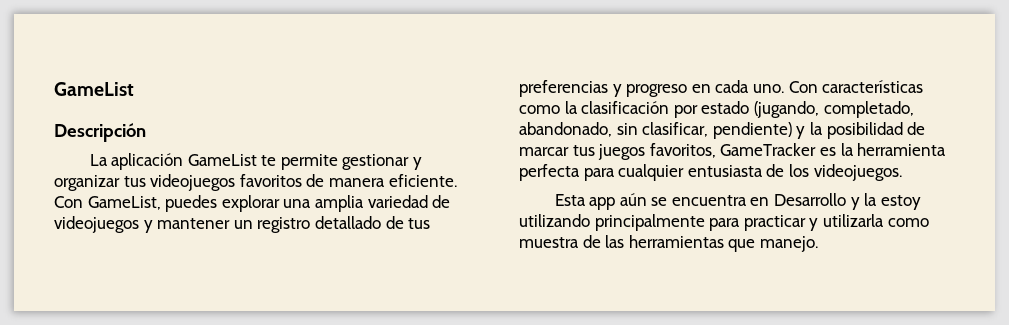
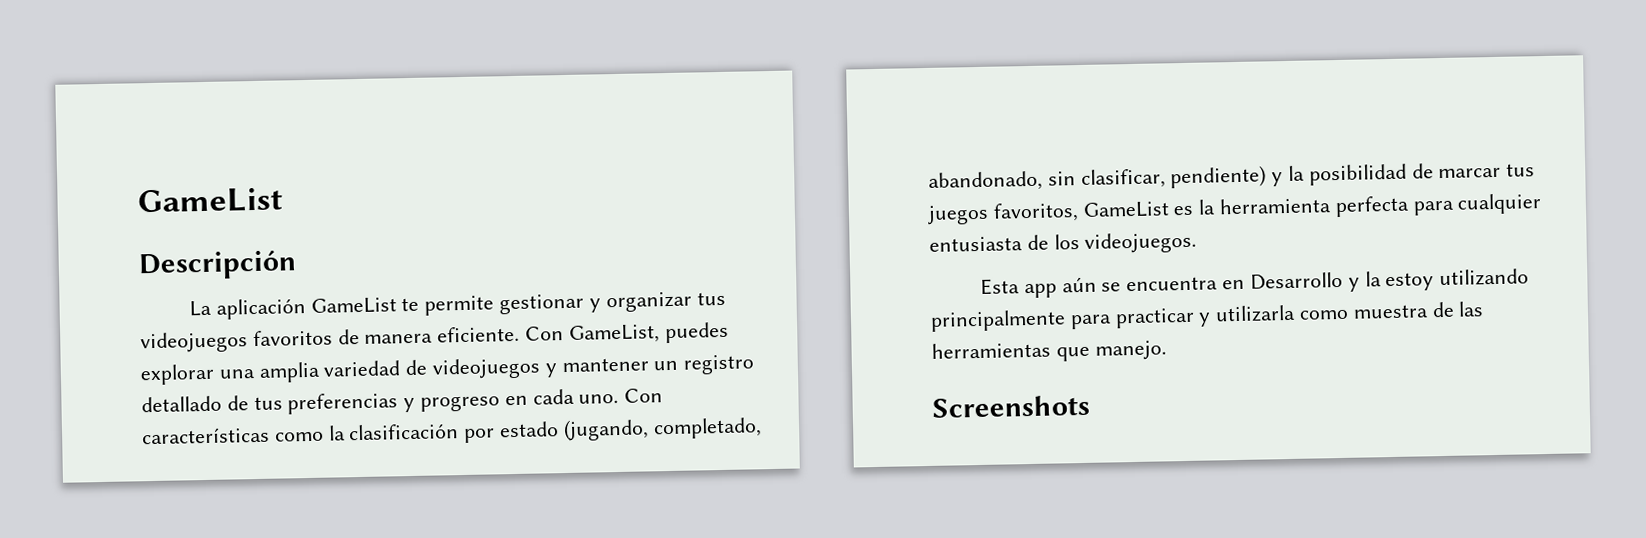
[720,143,817,156] GameTracker -> [1082,201,1170,218] GameList
(818, 244) none -> [932,394,1090,418] // Screenshots

